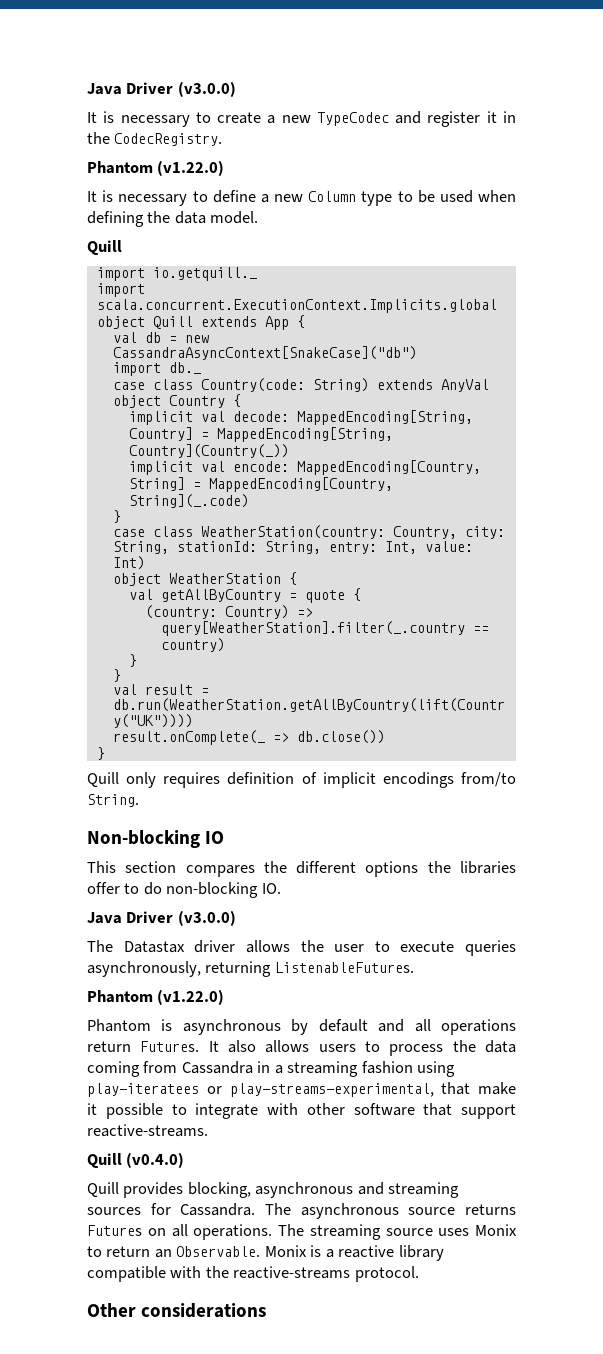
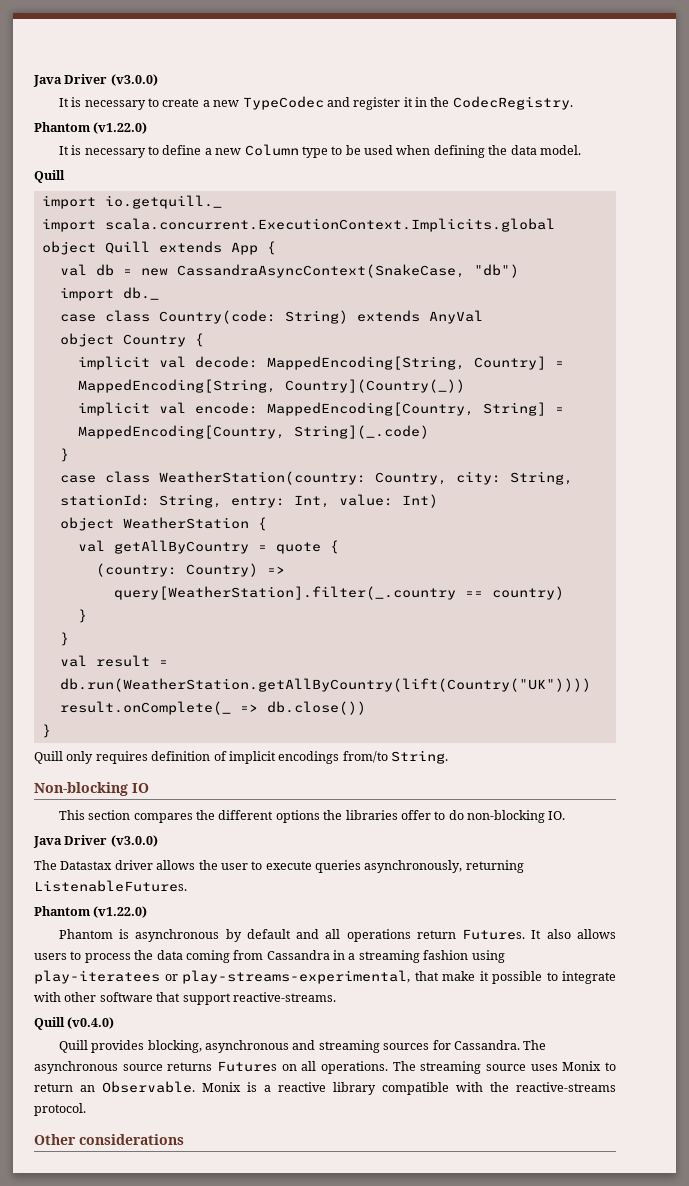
[112,346,417,360] CassandraAsyncContext[SnakeCase]("db") -> [176,264,519,278] CassandraAsyncContext(SnakeCase, "db")

